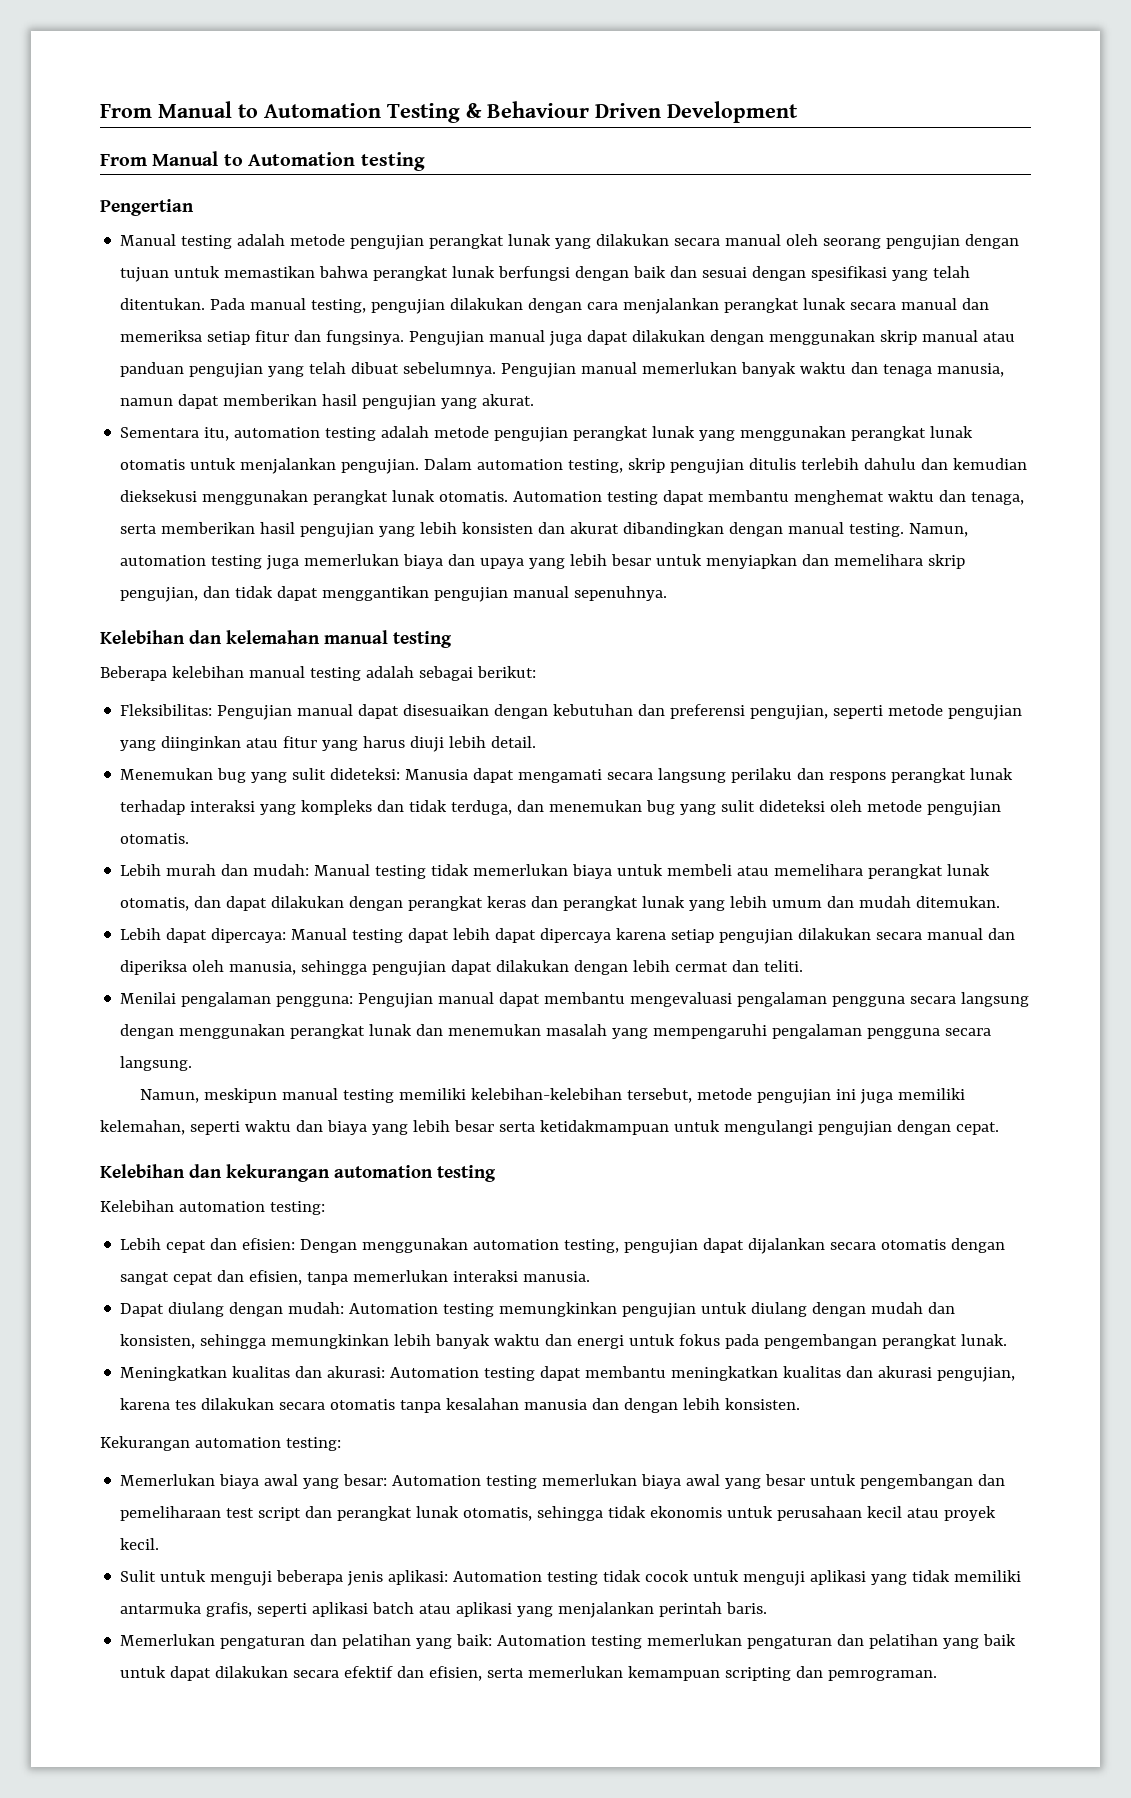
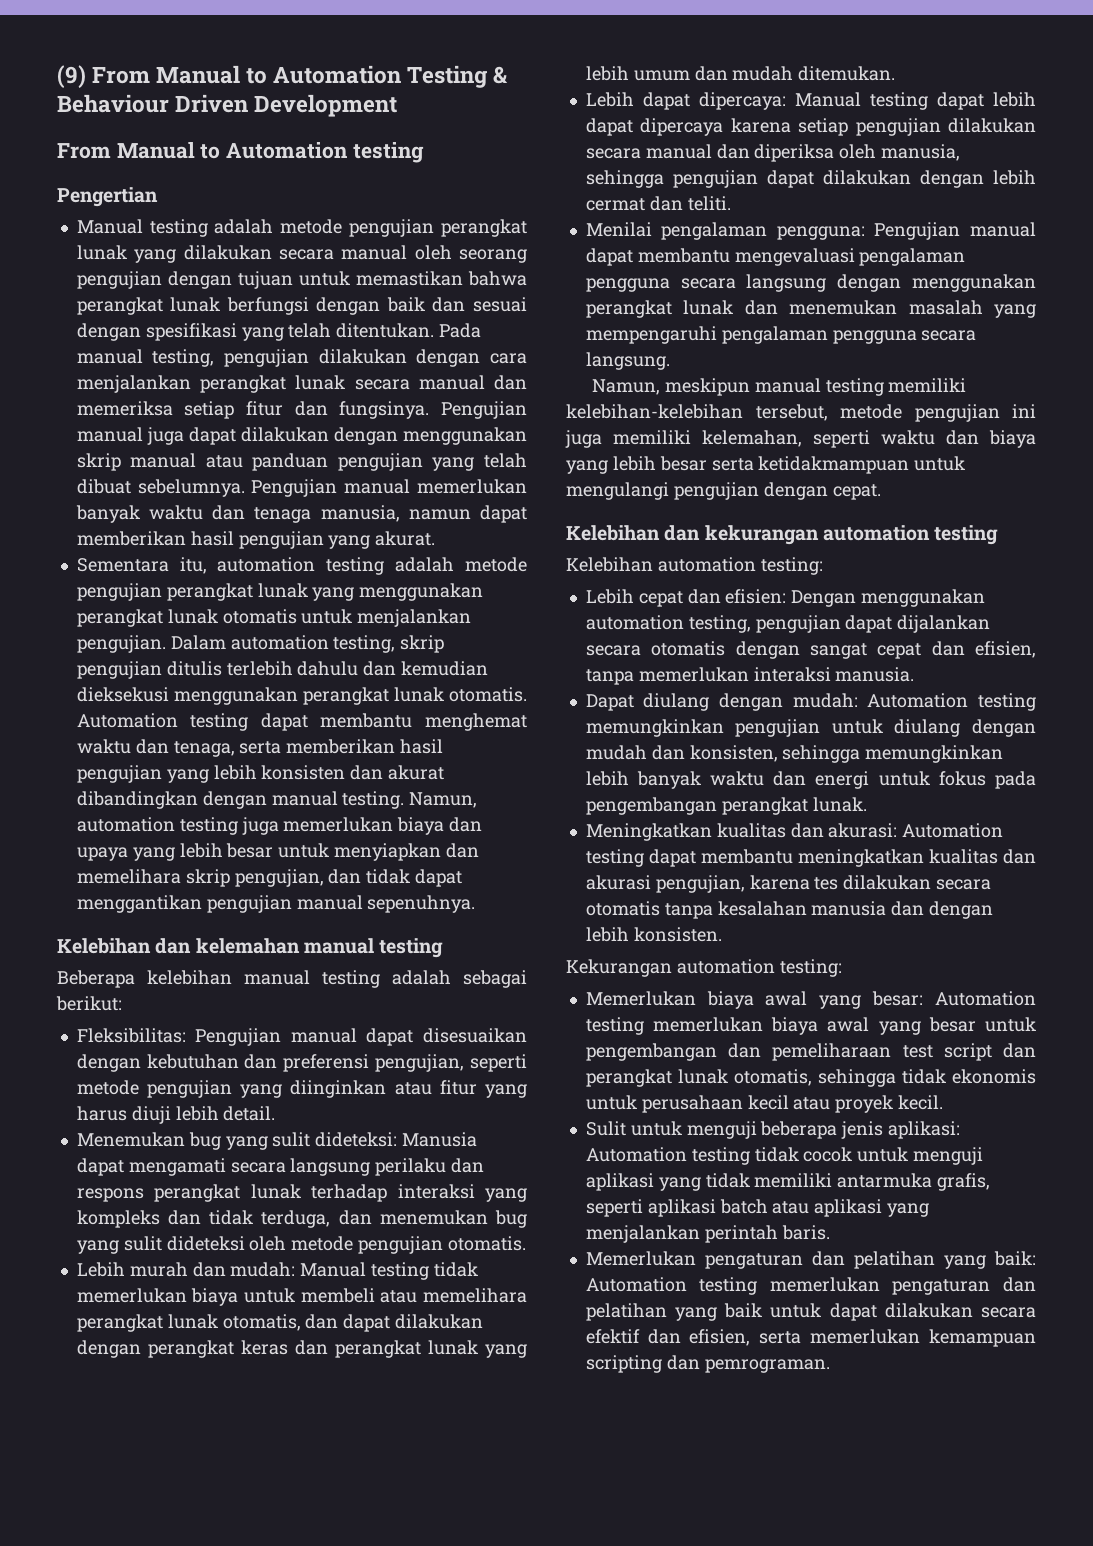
(100, 111) none -> [57,65,86,88] (9)

